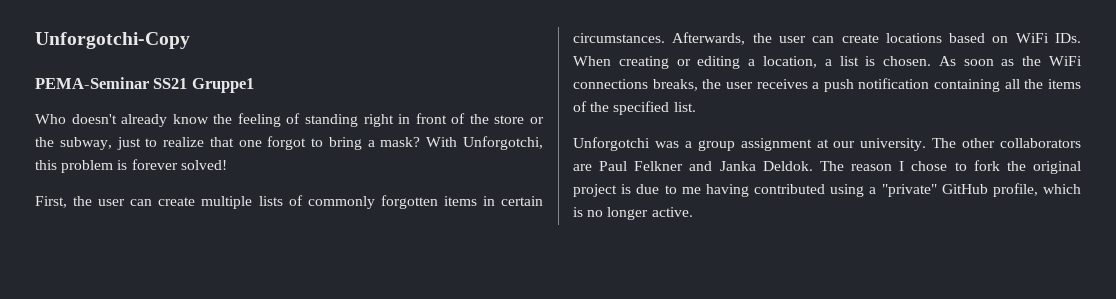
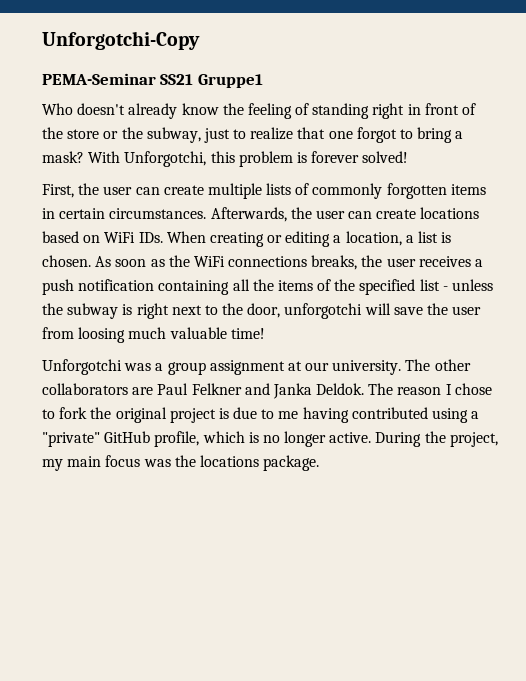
[673,102,696,112] list. -> [419,279,494,291] [42,303,482,319] [42,327,265,343] list - unless the subway is right next to the door, unforgotchi will save the user from loosing much valuable time!
(693, 212) none -> [375,431,498,447] [42,455,320,471] During the project, my main focus was the locations package.

